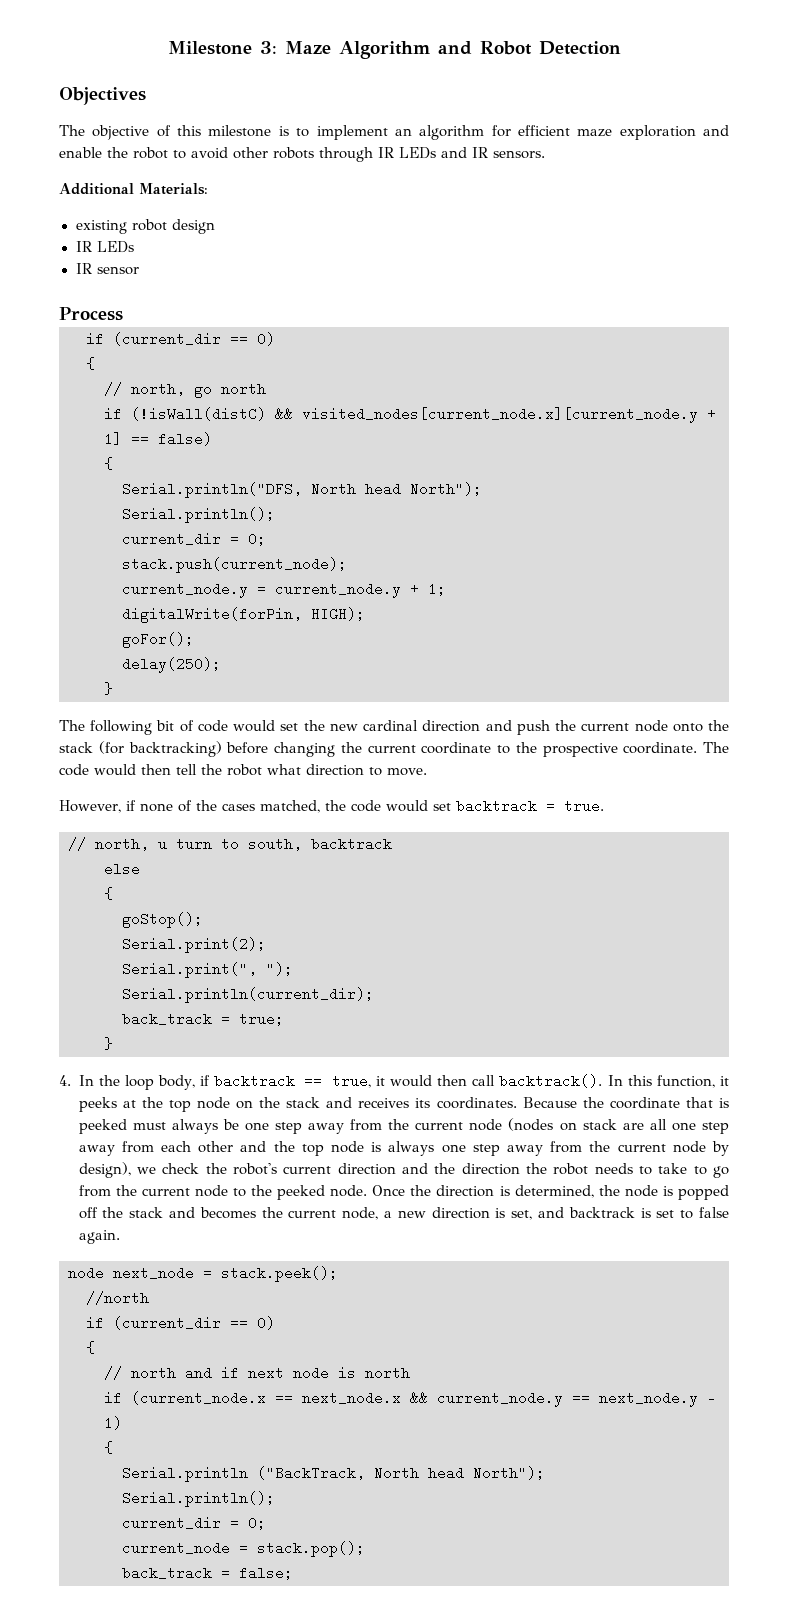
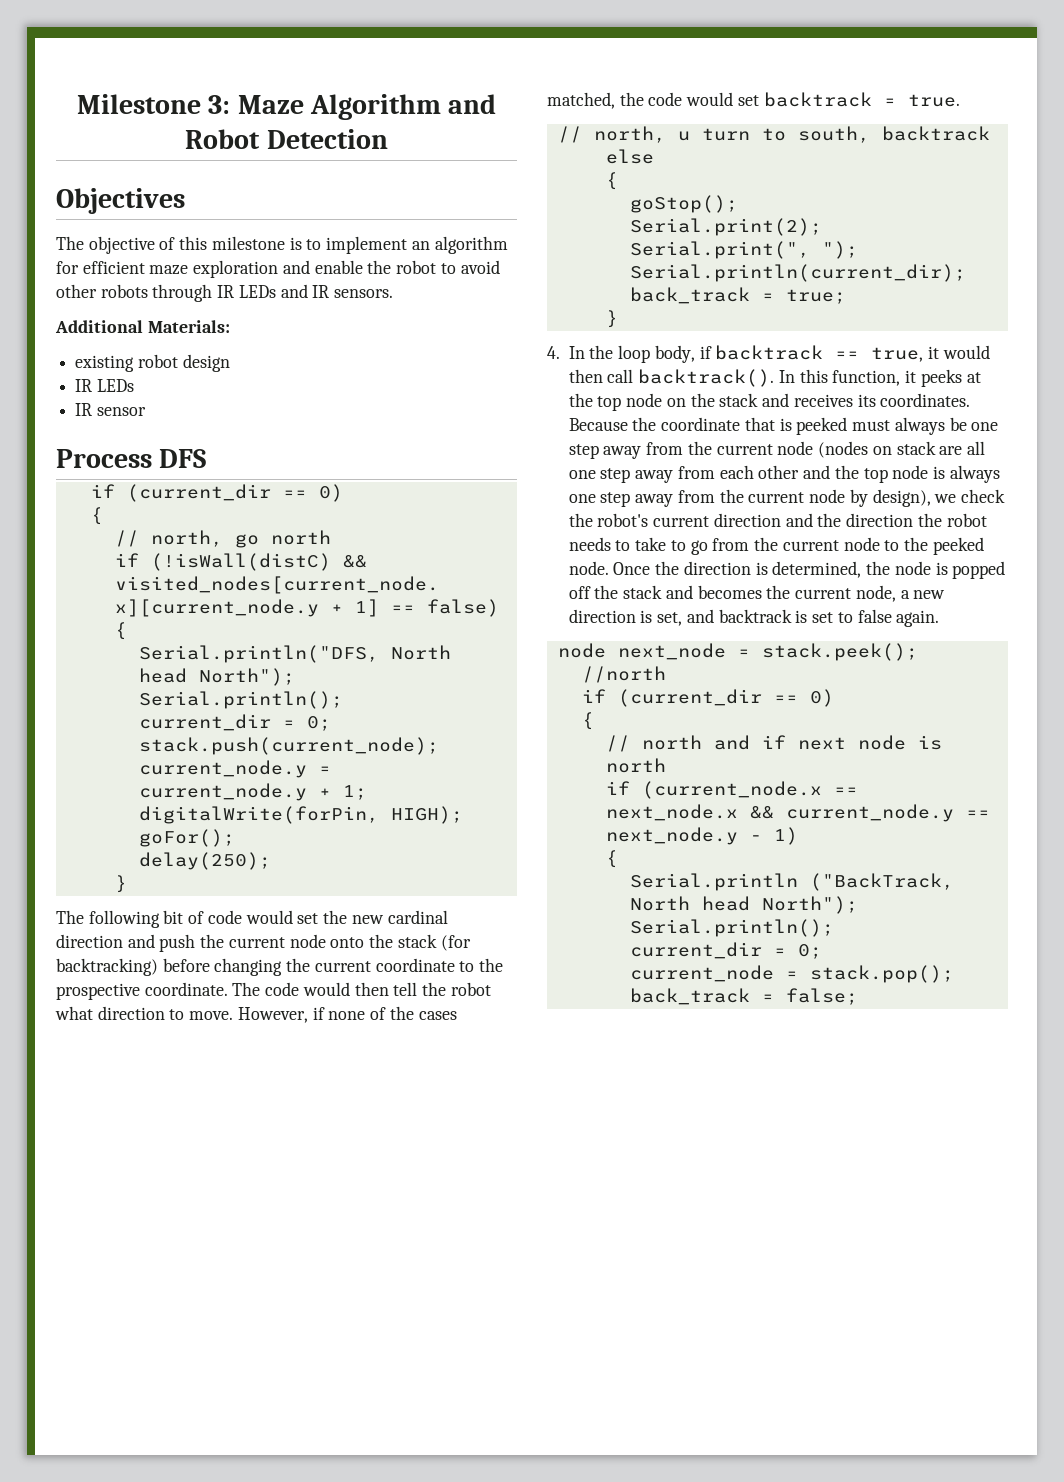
(123, 314) none -> [159,449,207,468] DFS
(427, 772) // -> (234, 1015) none

